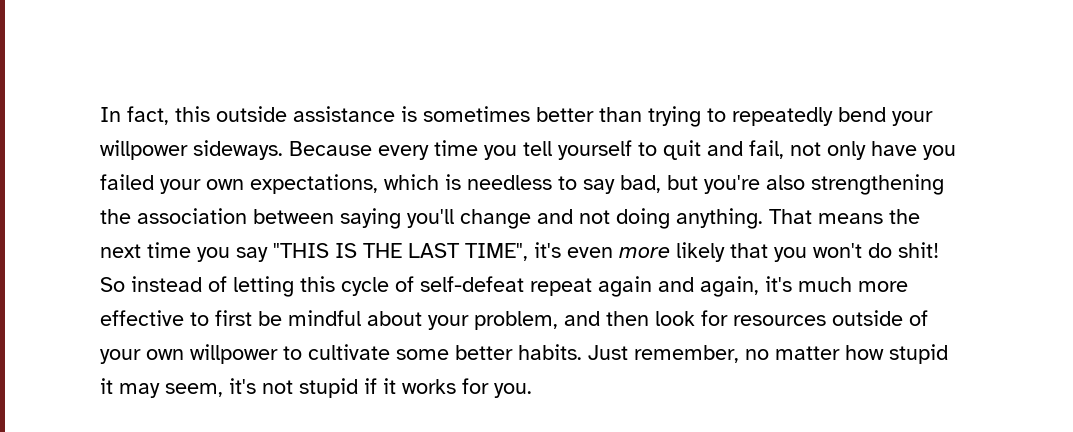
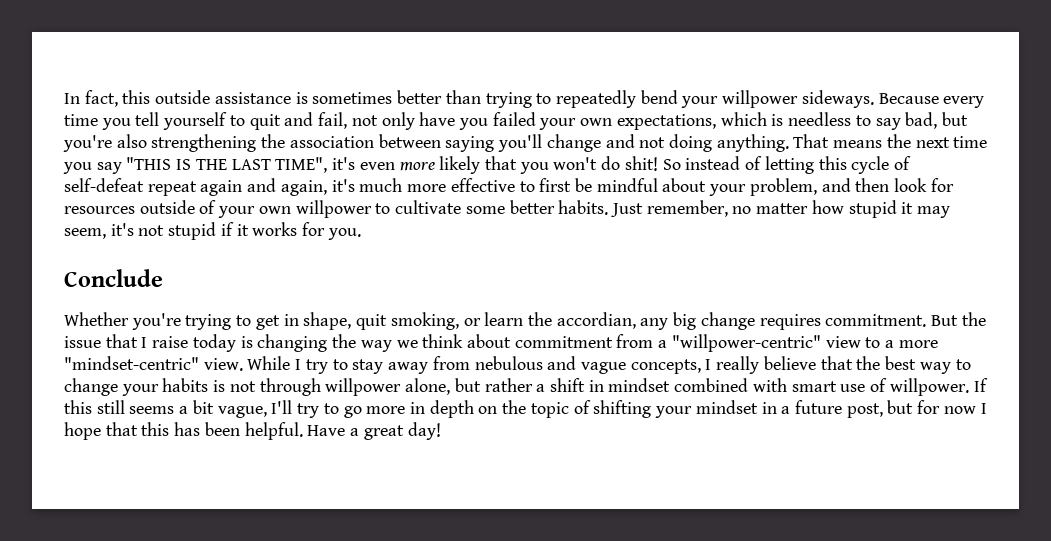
(532, 390) none -> [64,269,163,287] [64,312,986,330] [64,334,938,352] [64,356,971,374] [64,378,988,396] [64,400,987,418] [64,422,441,440] // Conclude // Whether you're trying to get in shape, quit smoking, or learn the accordian, any big change requires commitment. But the issue that I raise today is changing the way we think about commitment from a "willpower-centric" view to a more "mindset-centric" view. While I try to stay away from nebulous and vague concepts, I really believe that the best way to change your habits is not through willpower alone, but rather a shift in mindset combined with smart use of willpower. If this still seems a bit vague, I'll try to go more in depth on the topic of shifting your mindset in a future post, but for now I hope that this has been helpful. Have a great day!

